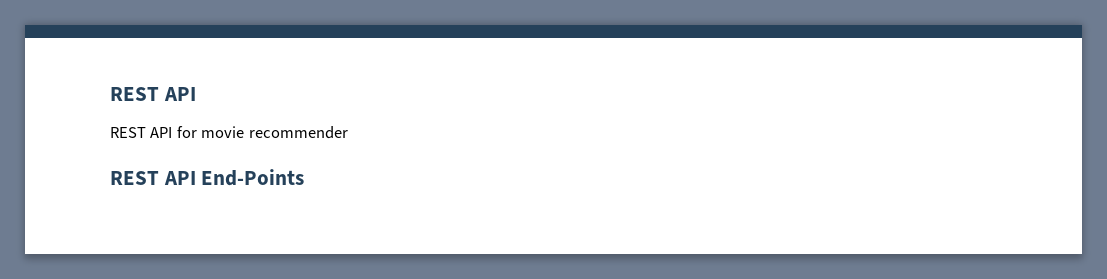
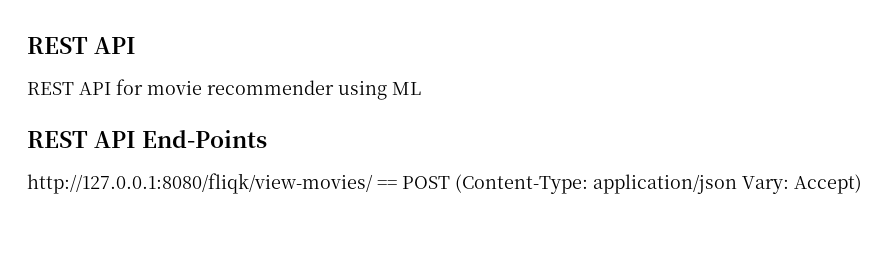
(348, 132) none -> [338,80,421,100] using ML
(305, 177) none -> [27,173,862,194] // http://127.0.0.1:8080/fliqk/view-movies/ == POST (Content-Type: application/json Vary: Accept)

